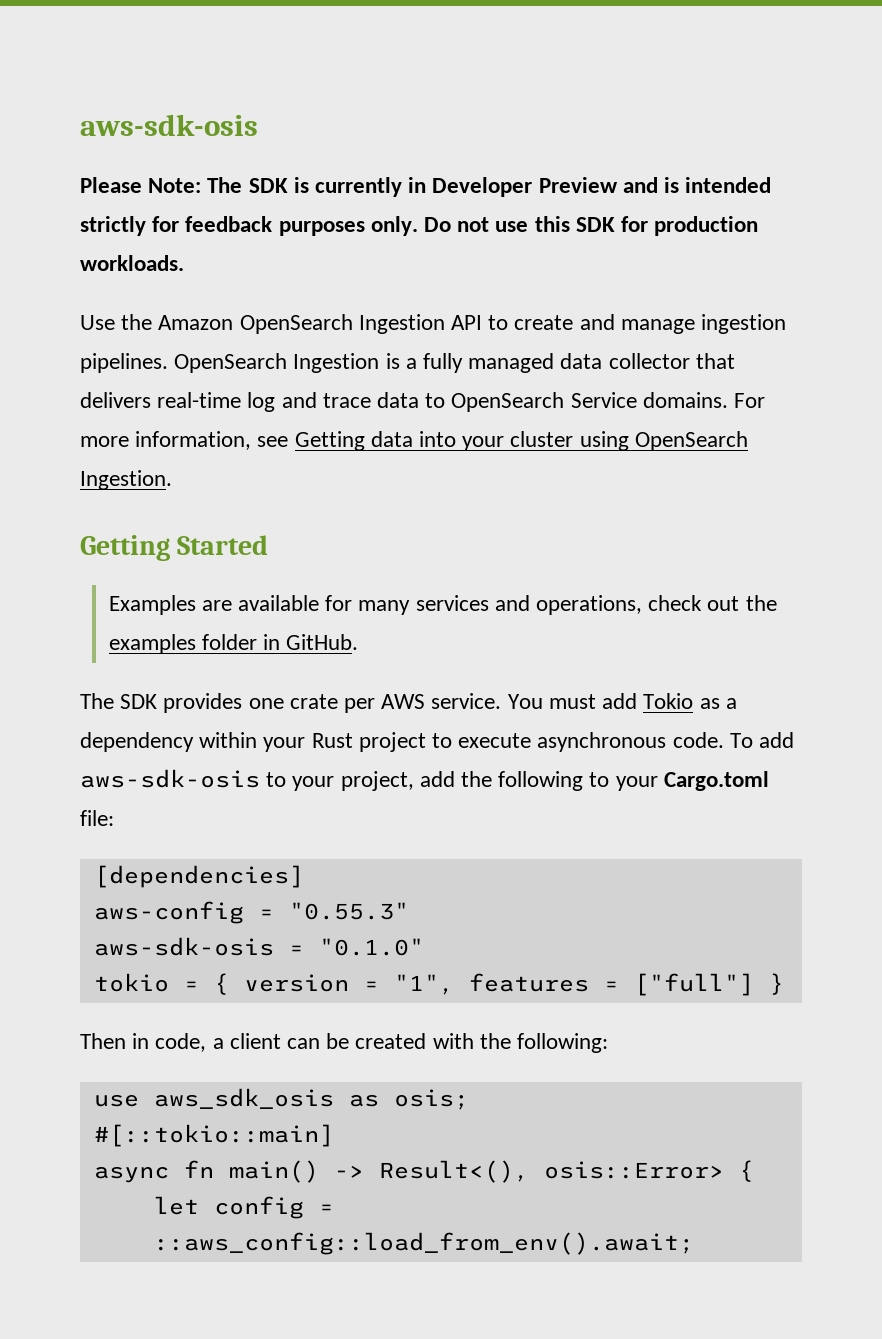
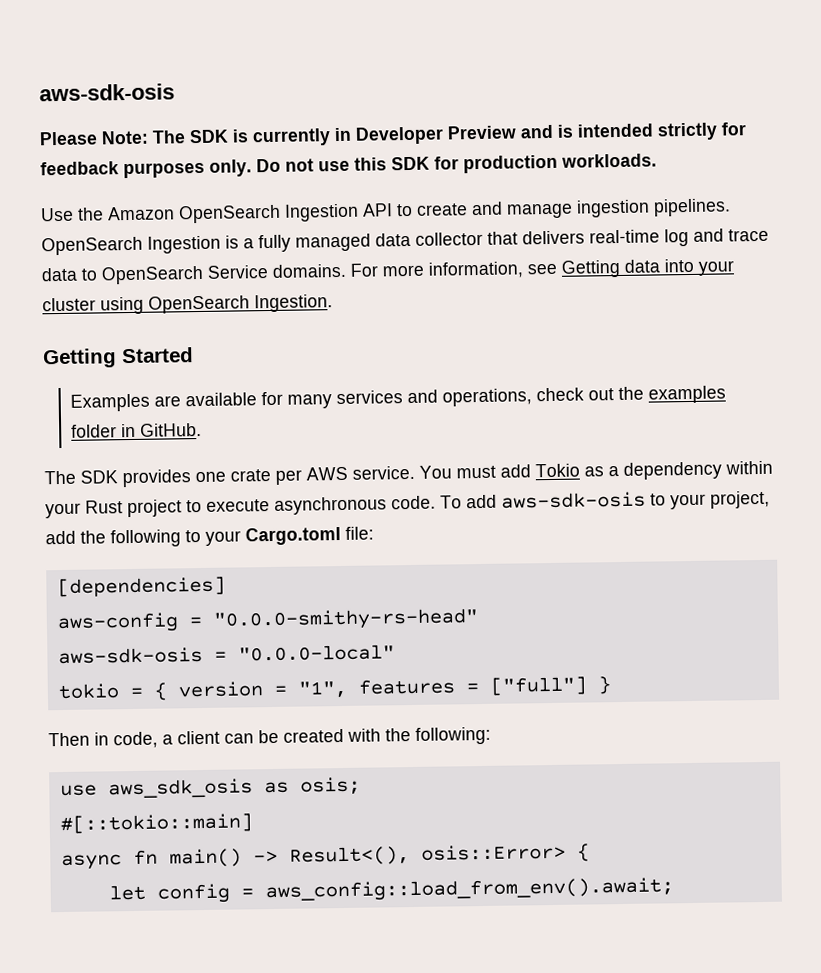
[288,902,409,920] "0.55.3" -> [212,608,479,631] "0.0.0-smithy-rs-head"
[318,938,424,956] "0.1.0" -> [237,644,395,662] "0.0.0-local"
[153,1232,694,1255] ::aws_config::load_from_env().await; -> [264,877,674,903] aws_config::load_from_env().await;

